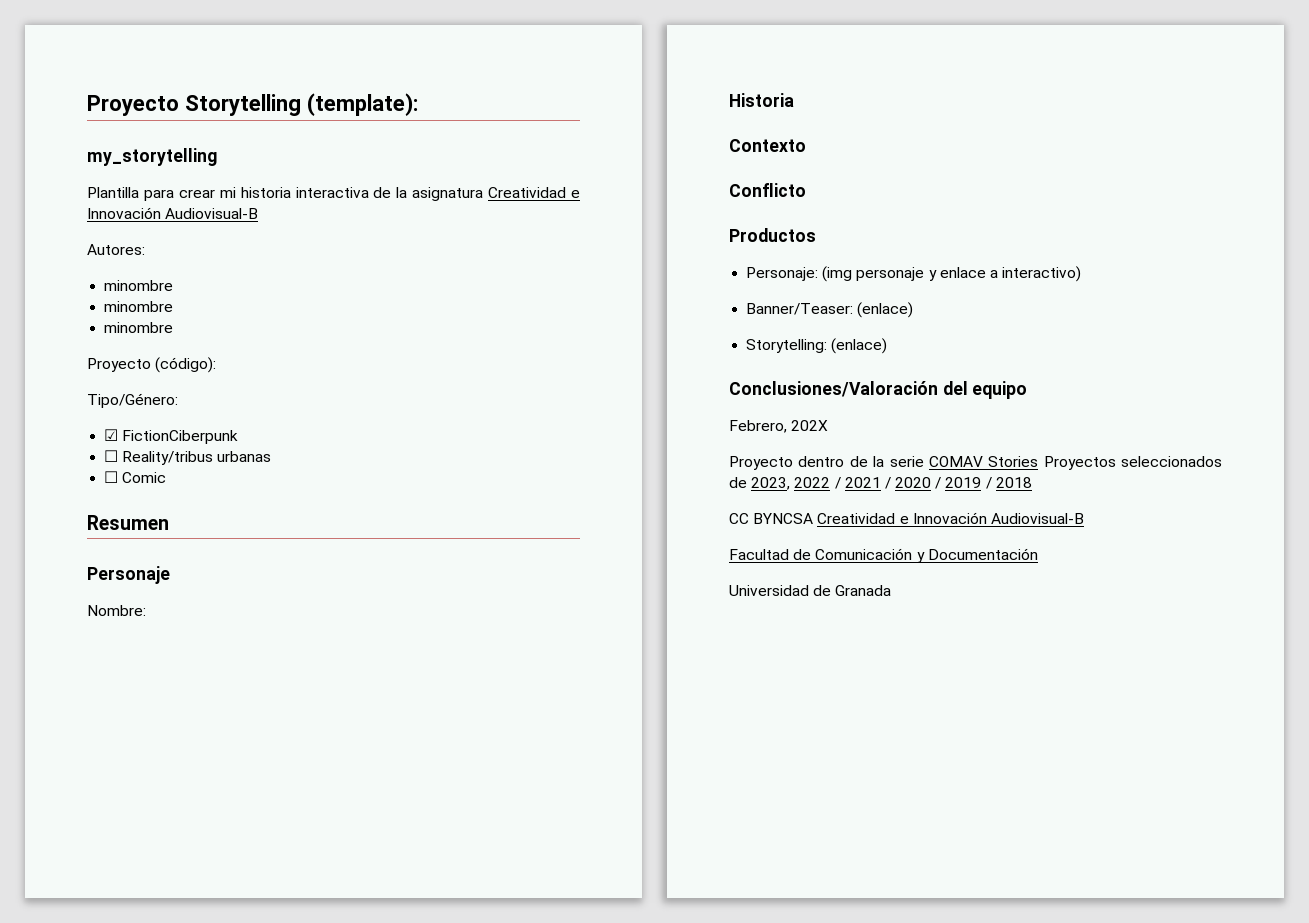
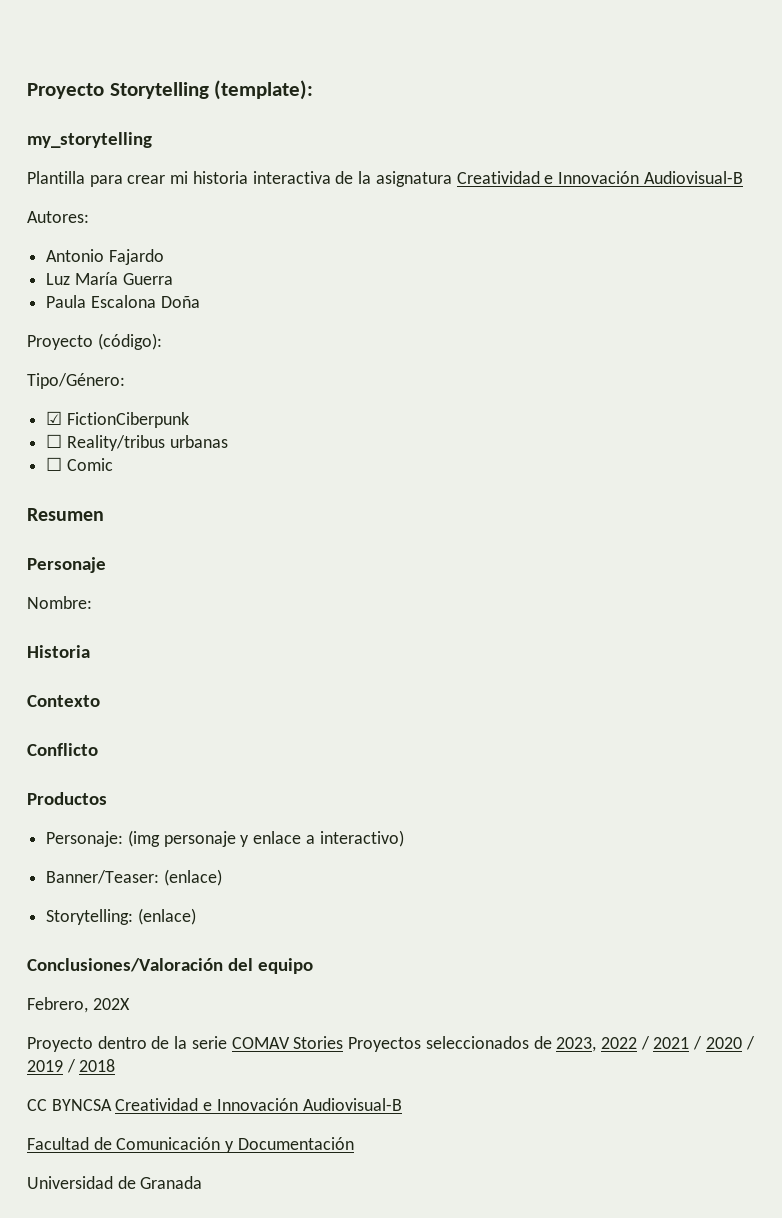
[104,280,174,291] [104,301,174,312] [104,322,174,333] minombre // minombre // minombre -> [46,249,164,265] [46,272,173,285] [46,295,200,308] Antonio Fajardo // Luz María Guerra // Paula Escalona Doña

